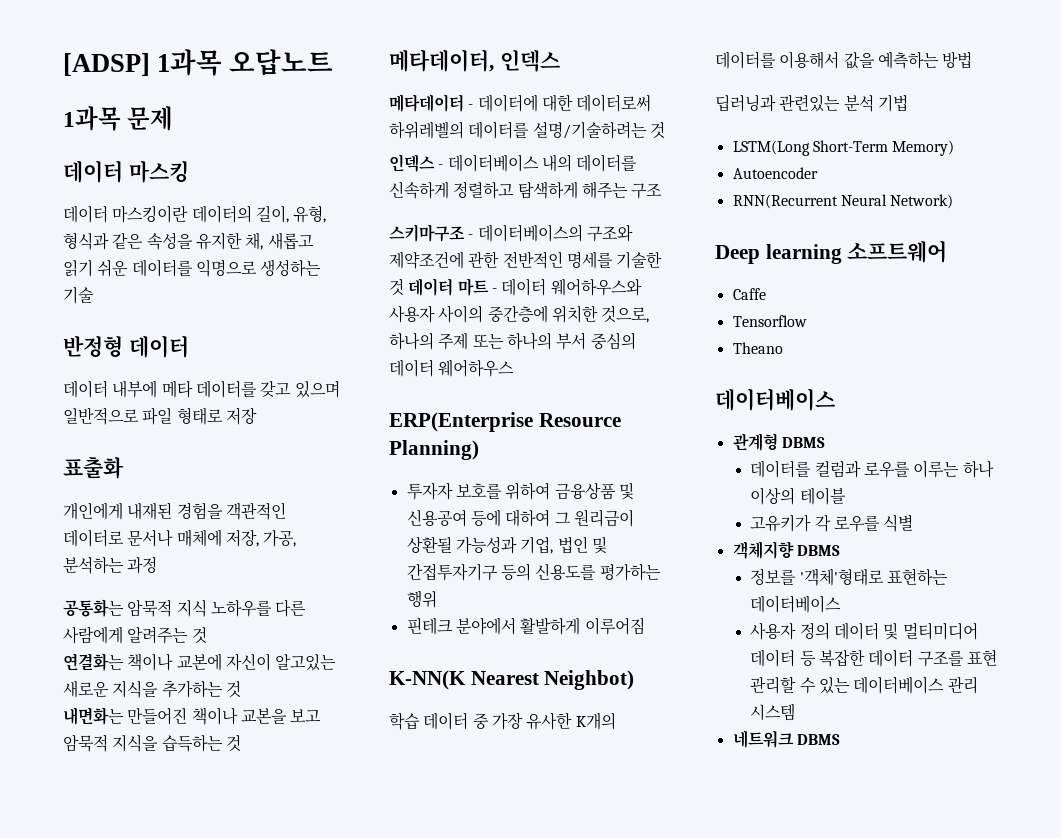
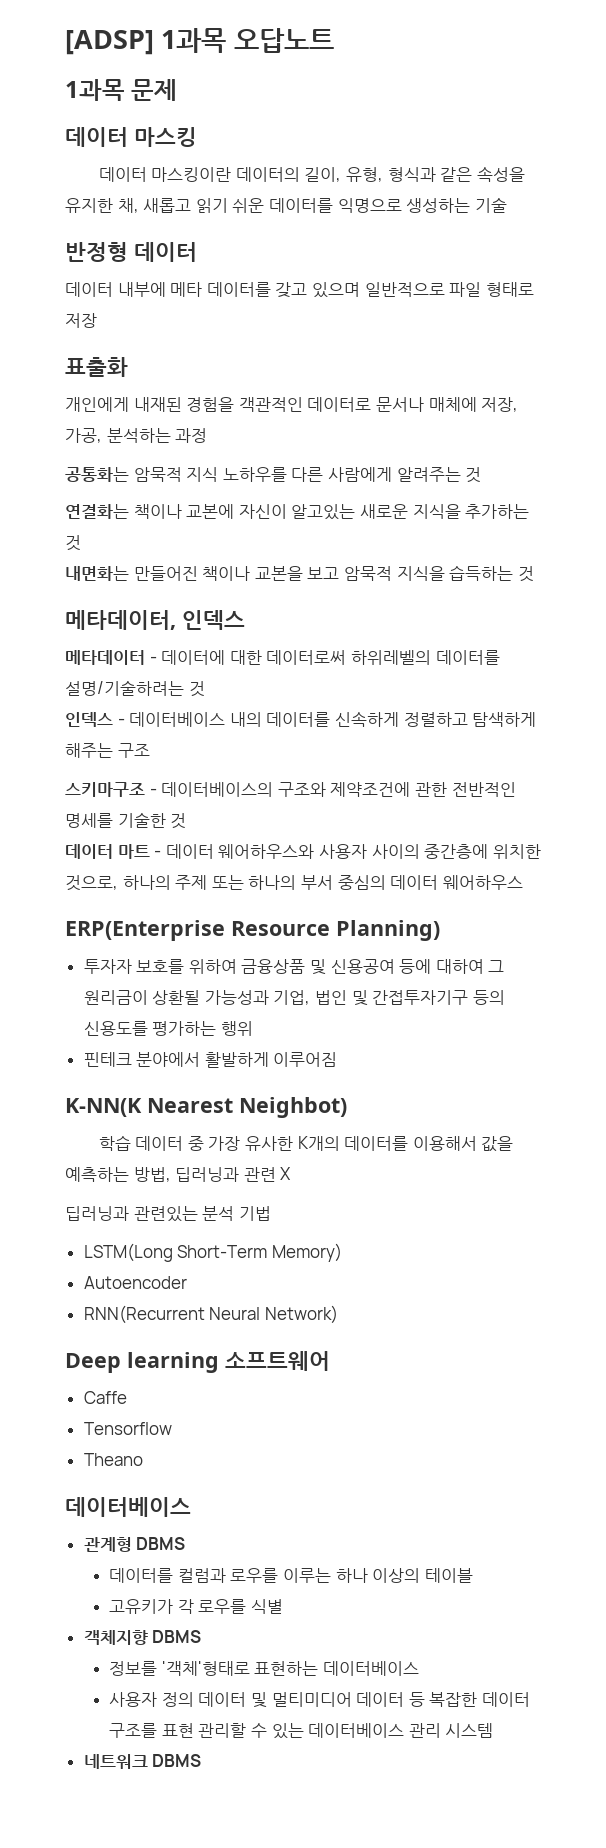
(404, 287) none -> (187, 821) //
[942,51,973,69] 방법 -> [133,1167,292,1182] 방법, 딥러닝과 관련 X

